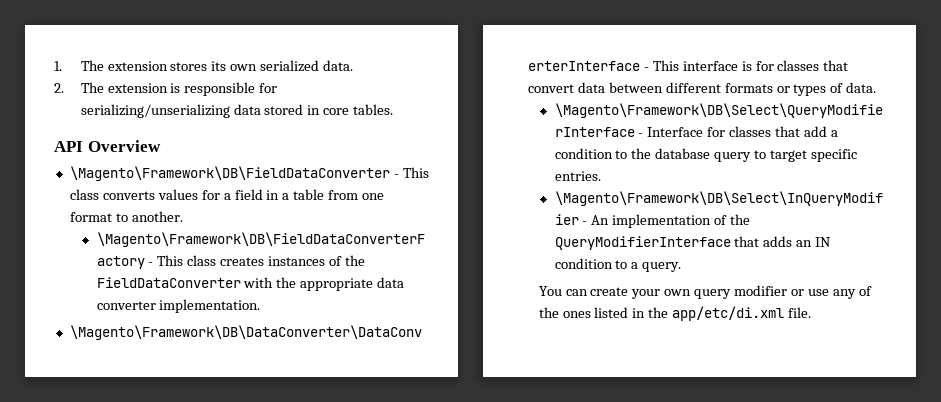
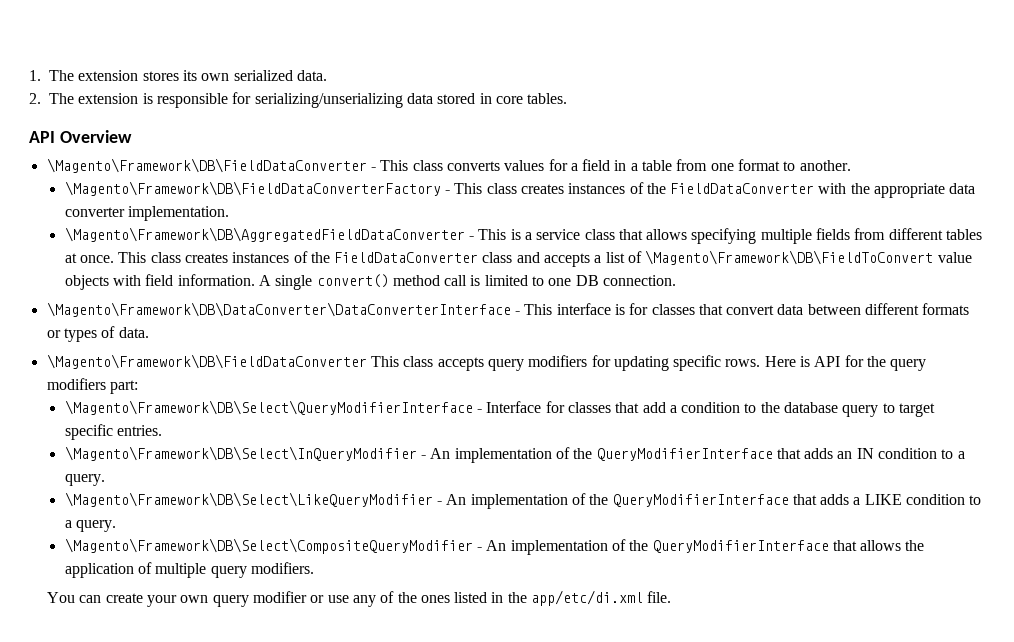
(261, 306) none -> [64,227,983,244] [64,250,972,267] [64,274,677,290] // \Magento\Framework\DB\AggregatedFieldDataConverter - This is a service class that allows specifying multiple fields from different tables at once. This class creates instances of the FieldDataConverter class and accepts a list of \Magento\Framework\DB\FieldToConvert value objects with field information. A single convert() method call is limited to one DB connection.
(877, 87) none -> [46,354,927,371] [46,378,138,394] // \Magento\Framework\DB\FieldDataConverter This class accepts query modifiers for updating specific rows. Here is API for the query modifiers part:
(682, 267) none -> [64,492,982,509] [64,520,116,532] [64,538,925,555] [64,562,314,578] // \Magento\Framework\DB\Select\LikeQueryModifier - An implementation of the QueryModifierInterface that adds a LIKE condition to a query. // \Magento\Framework\DB\Select\CompositeQueryModifier - An implementation of the QueryModifierInterface that allows the application of multiple query modifiers.

